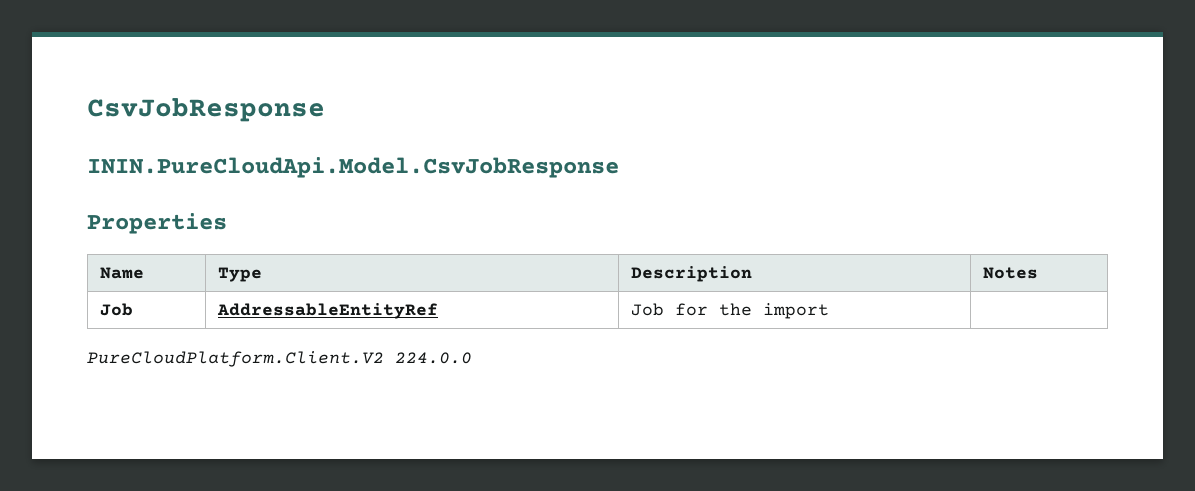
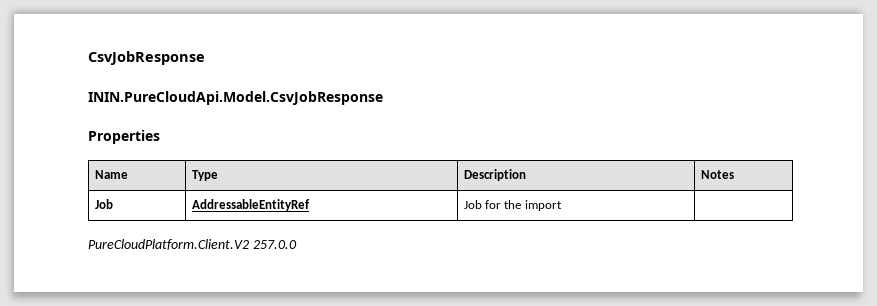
[395,352,472,364] 224.0.0 -> [252,240,297,249] 257.0.0

